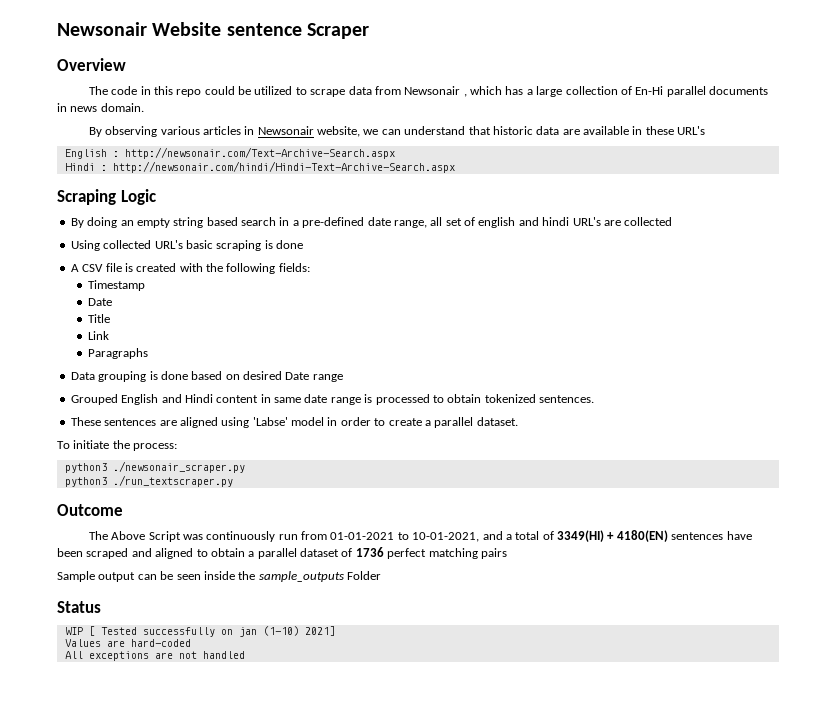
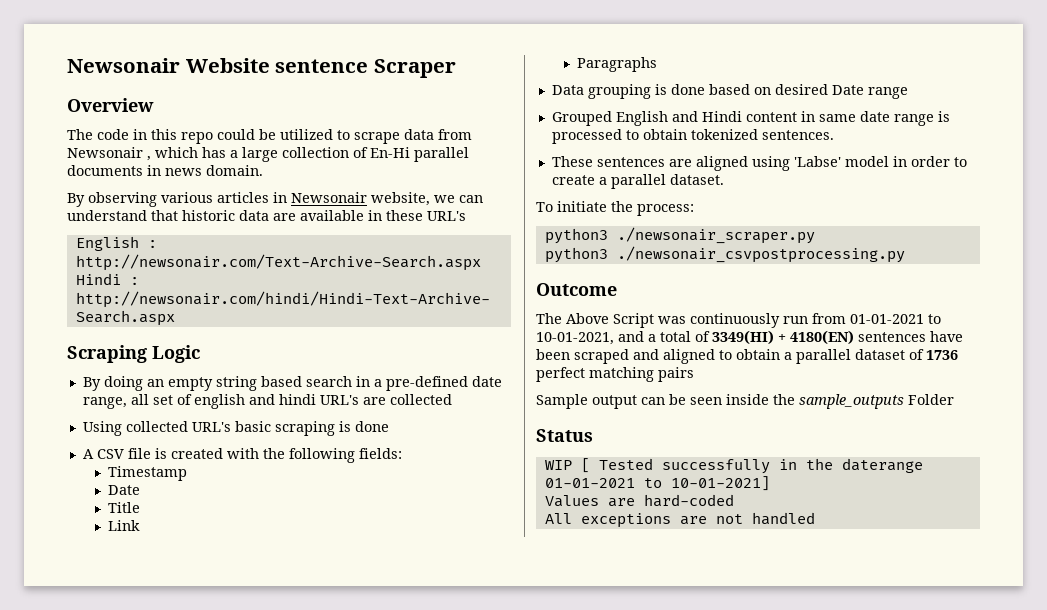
[112,475,233,487] ./run_textscraper.py -> [616,246,905,263] ./newsonair_csvpostprocessing.py
[220,626,335,637] on jan (1-10) 2021] -> [778,458,923,473] [544,476,770,491] in the daterange 01-01-2021 to 10-01-2021]

